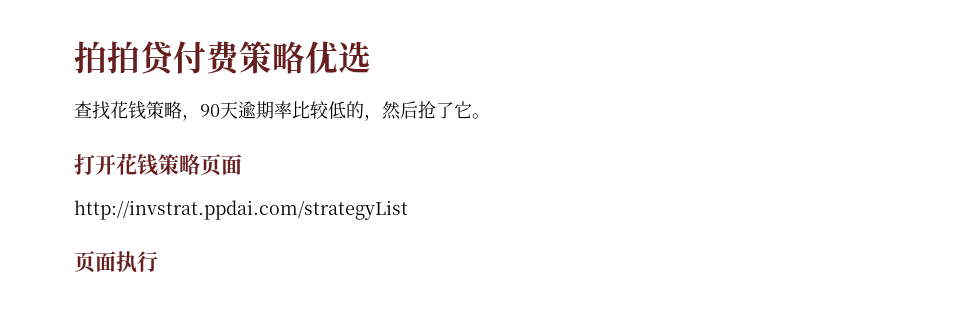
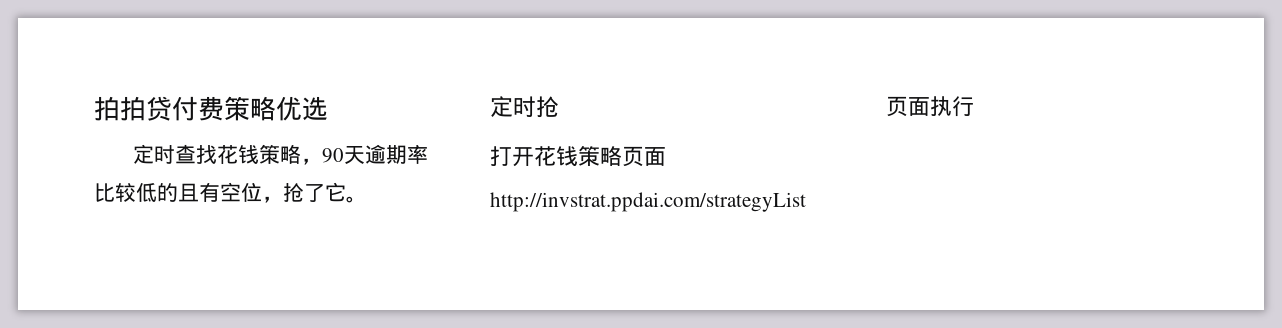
(371, 57) none -> [133,144,176,164] 定时
[364,101,418,121] ，然后 -> [178,182,283,203] 且有空位，
(490, 116) none -> [490,96,559,118] // 定时抢

